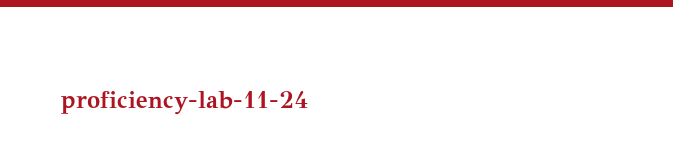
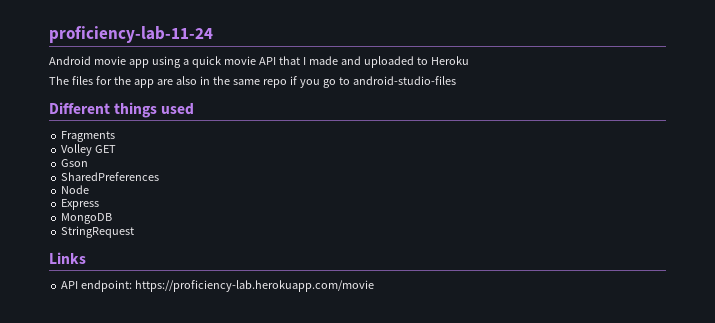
(308, 103) none -> [49,56,469,68] [49,76,456,88] [49,102,195,118] [61,131,116,142] [61,144,117,156] [61,159,89,167] [61,172,160,181] [61,185,90,194] [61,199,100,210] [61,213,113,224] [61,226,135,238] [49,252,86,264] [61,280,375,292] // Android movie app using a quick movie API that I made and uploaded to Heroku // The files for the app are also in the same repo if you go to android-studio-files // Different things used // Fragments // Volley GET // Gson // SharedPreferences // Node // Express // MongoDB // StringRequest // Links // API endpoint: https://proficiency-lab.herokuapp.com/movie

